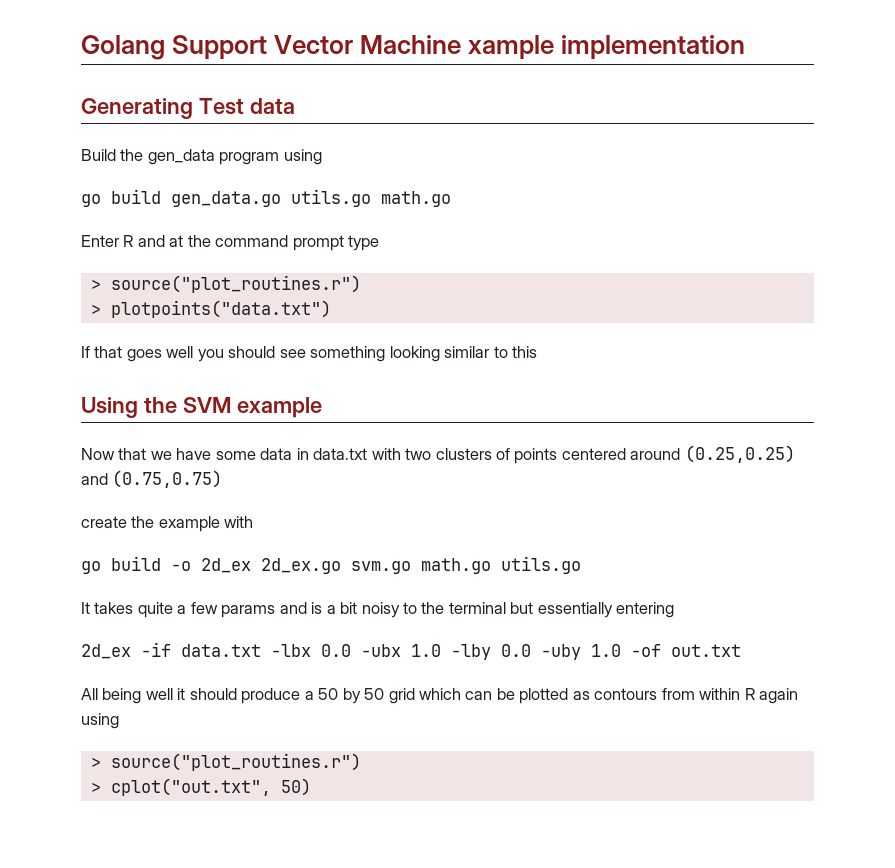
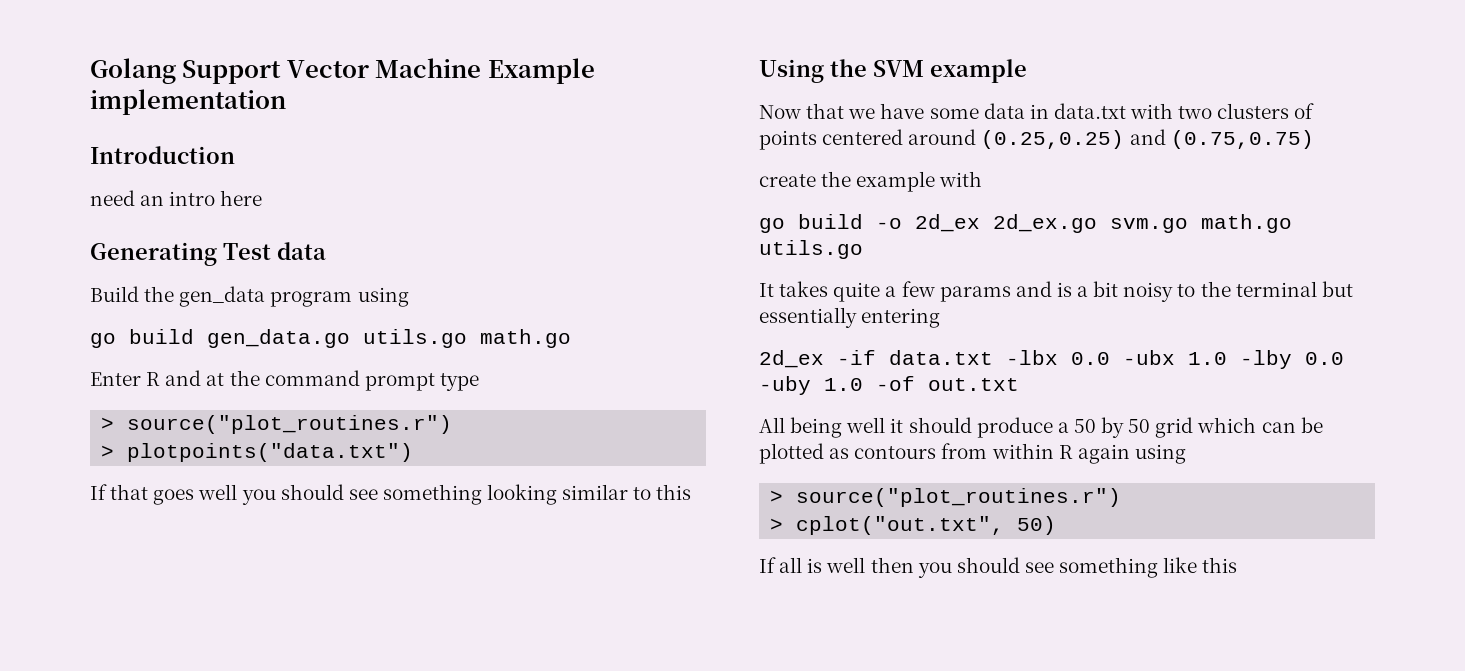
[468,35,555,60] xample -> [487,58,595,84] Example
(746, 47) none -> [90,146,235,164] [90,190,263,206] // Introduction // need an intro here
(311, 787) none -> [759,557,1238,578] // If all is well then you should see something like this

